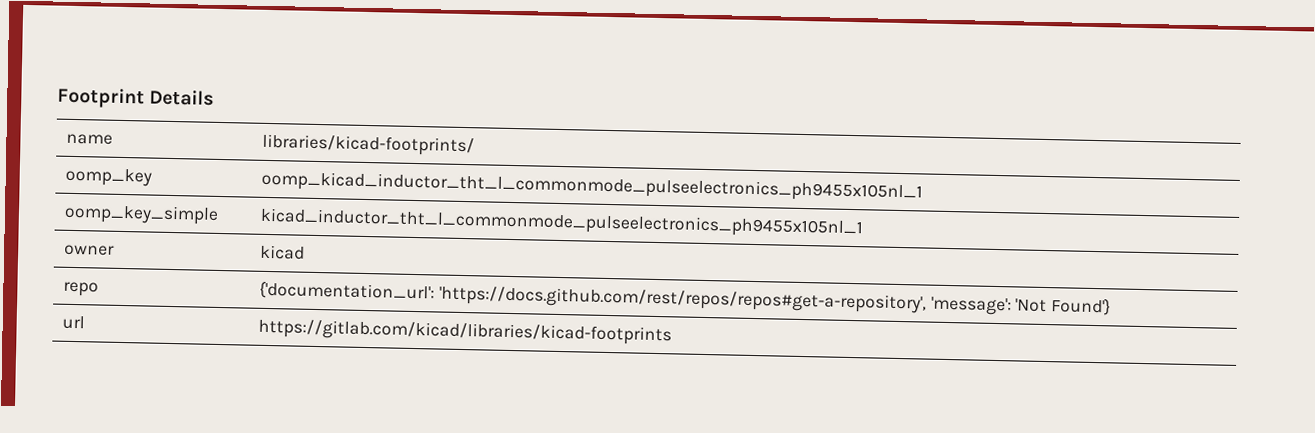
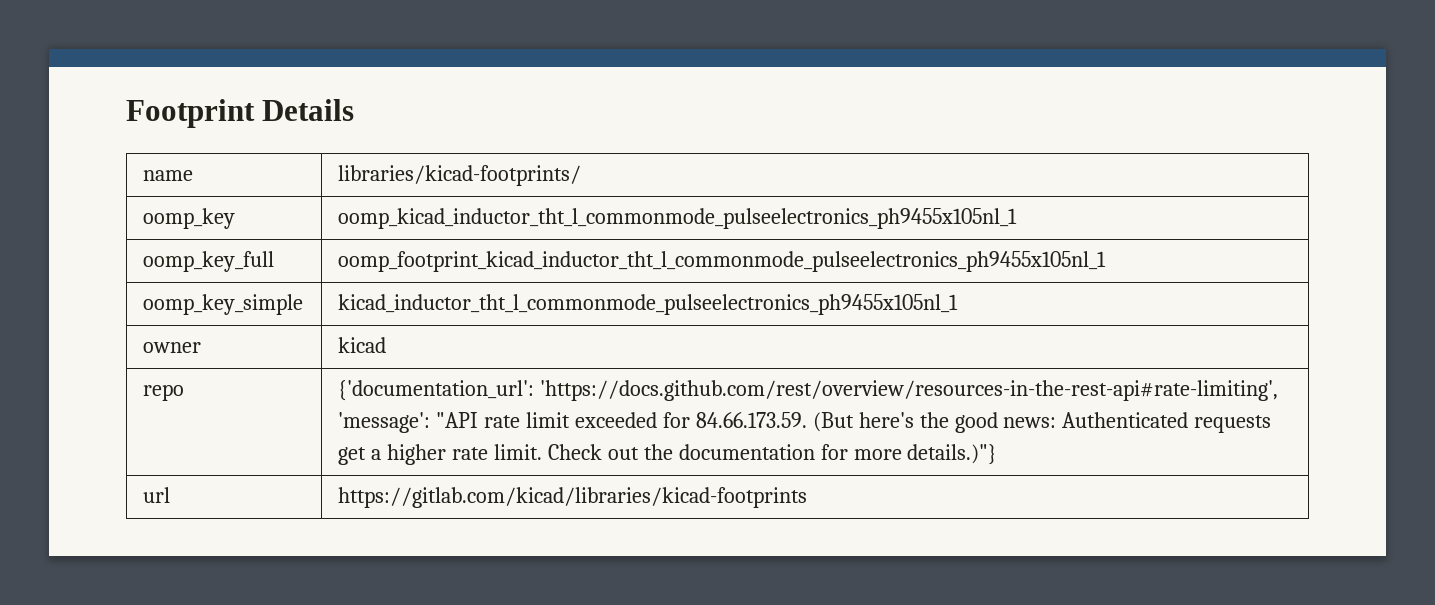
(924, 186) none -> [143,251,275,272] [338,251,1107,272] // oomp_key_full | oomp_footprint_kicad_inductor_tht_l_commonmode_pulseelectronics_ph9455x105nl_1
[439,285,1112,316] 'https://docs.github.com/rest/repos/repos#get-a-repository', 'message': 'Not Found'} -> [540,380,1279,401] [338,412,1272,433] [338,444,998,465] 'https://docs.github.com/rest/overview/resources-in-the-rest-api#rate-limiting', 'message': "API rate limit exceeded for 84.66.173.59. (But here's the good news: Authenticated requests get a higher rate limit. Check out the documentation for more details.)"}

